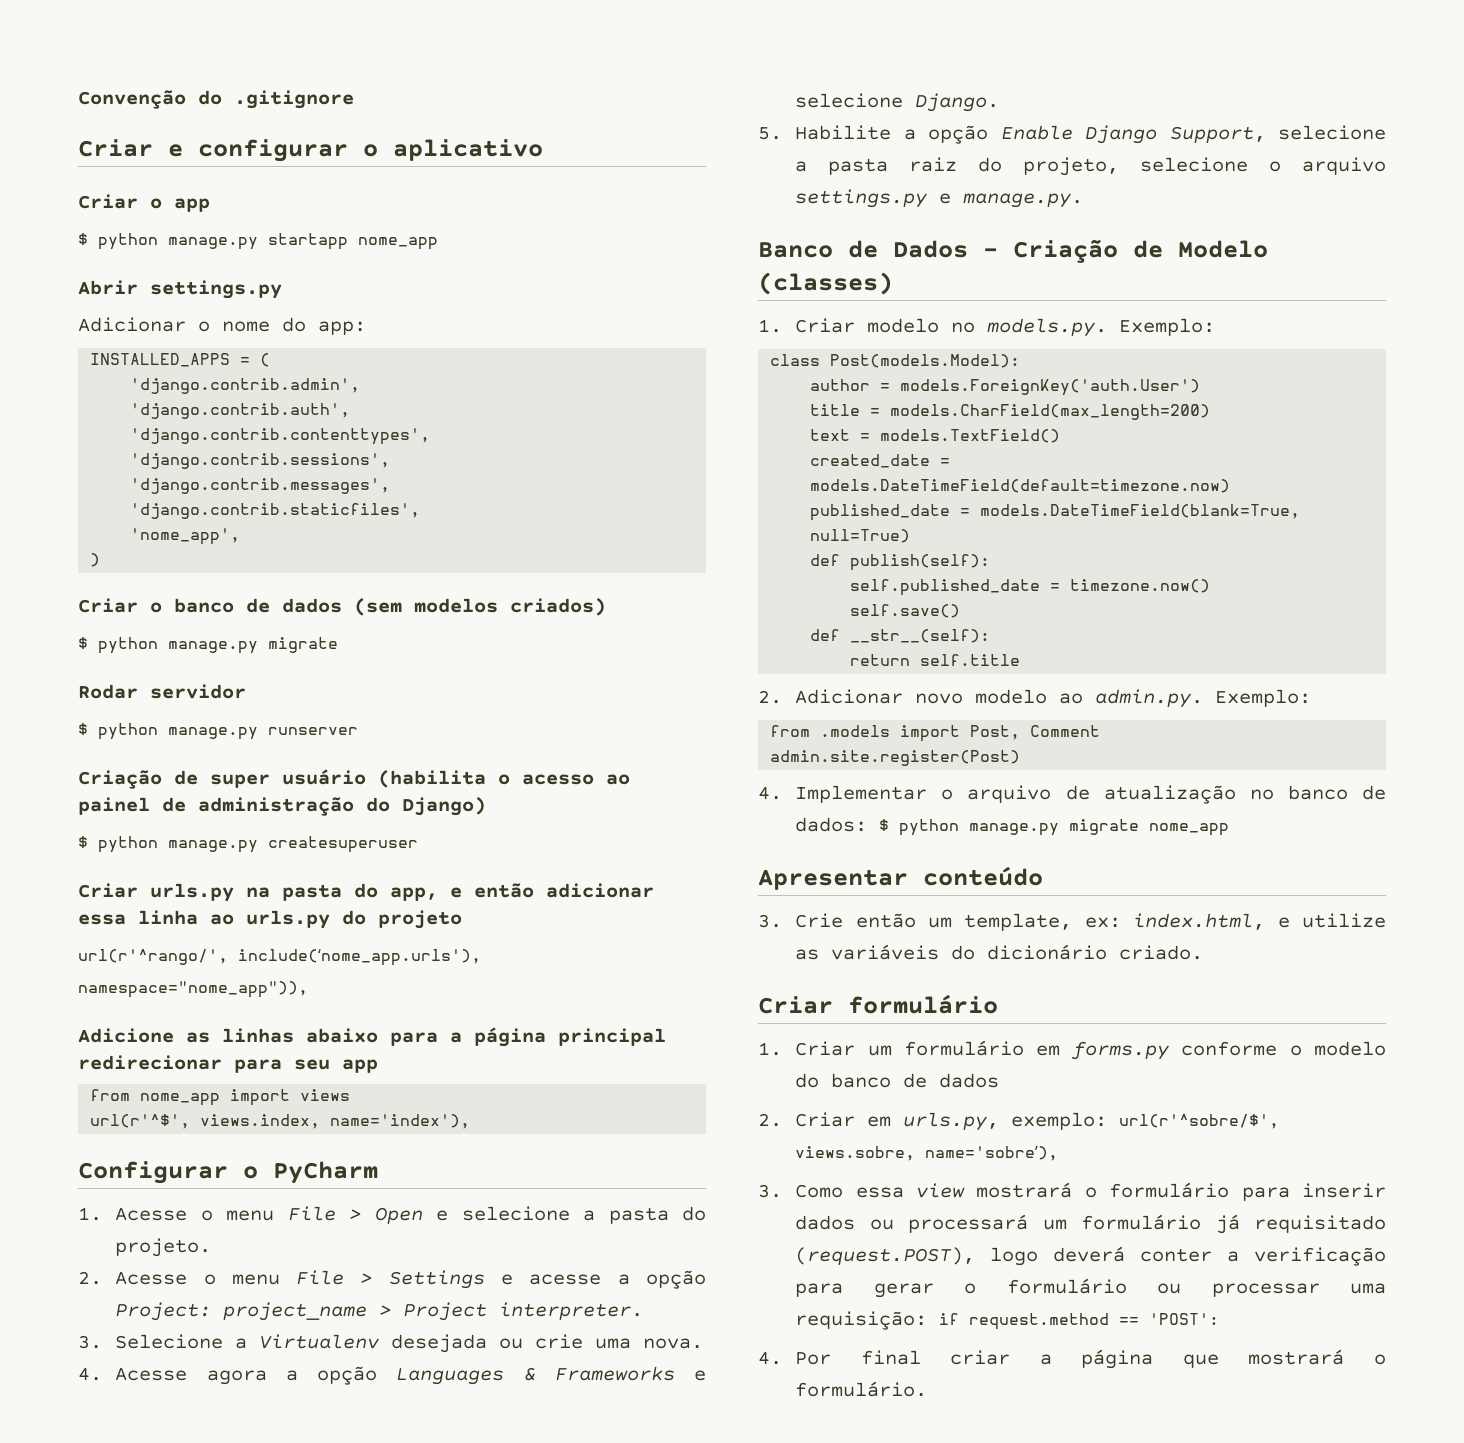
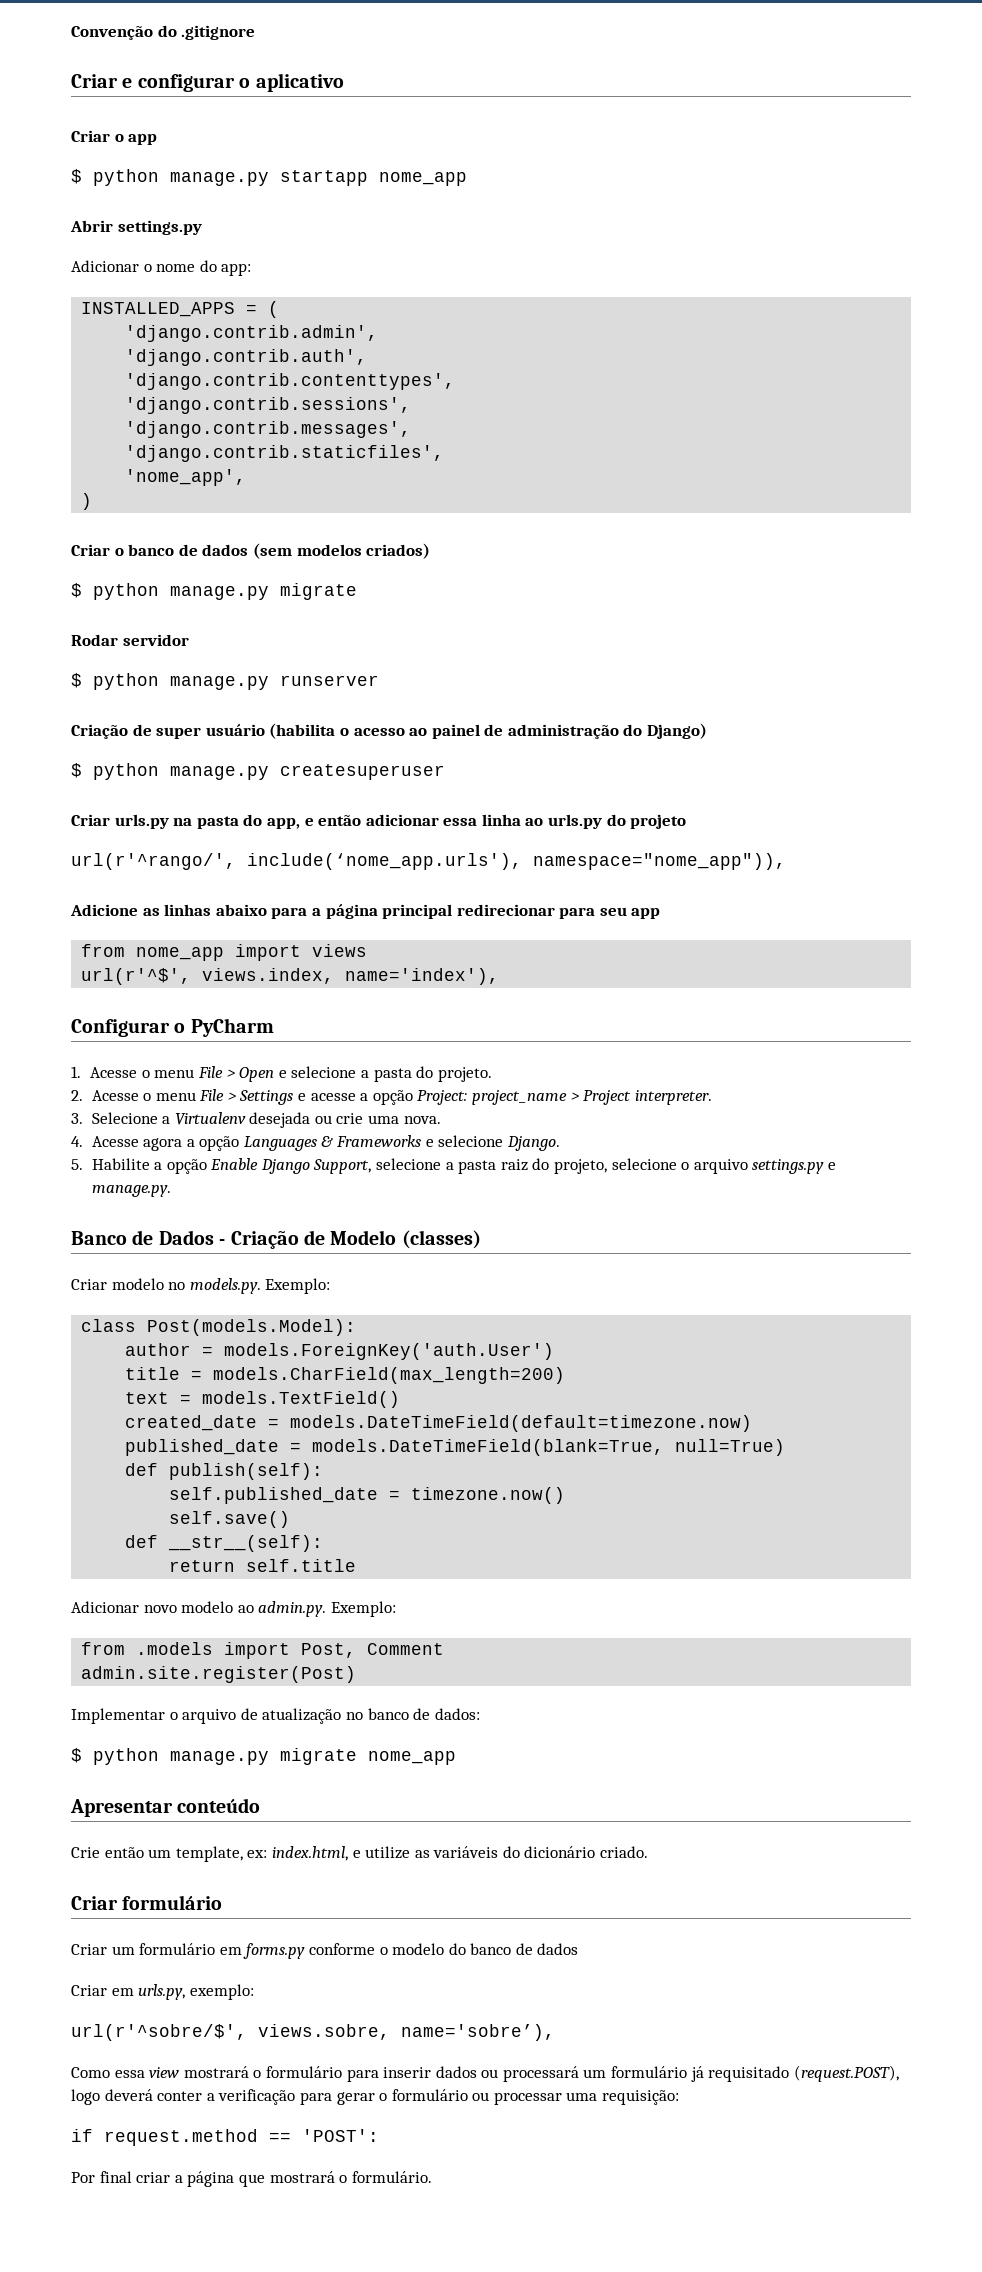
[758,319,782,333] 1. -> (481, 1239) none
[758,690,782,704] 2. -> (357, 1565) none
[758,786,782,800] 4. -> (357, 1674) none
(868, 824) none -> (480, 1714) //
[758,914,782,928] 3. -> (261, 1805) none
[758,1042,782,1056] 1. -> (223, 1902) none
[758,1113,782,1127] 2. -> (579, 1949) none
(1108, 1121) none -> (254, 1992) //
[758,1184,782,1198] 3. -> (555, 2032) none
(928, 1320) none -> (680, 2097) //
[758,1351,782,1365] 4. -> (379, 2135) none

